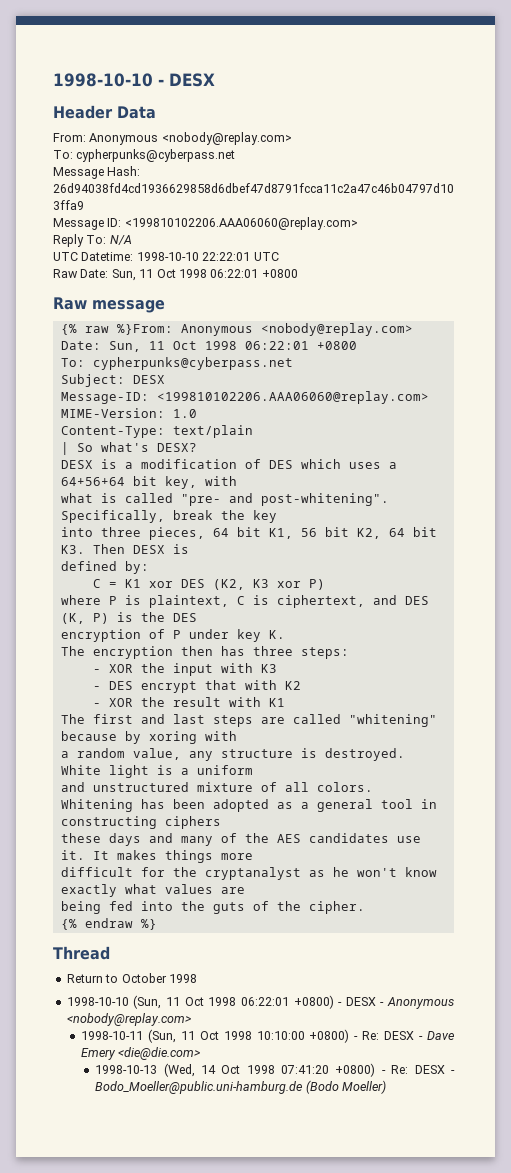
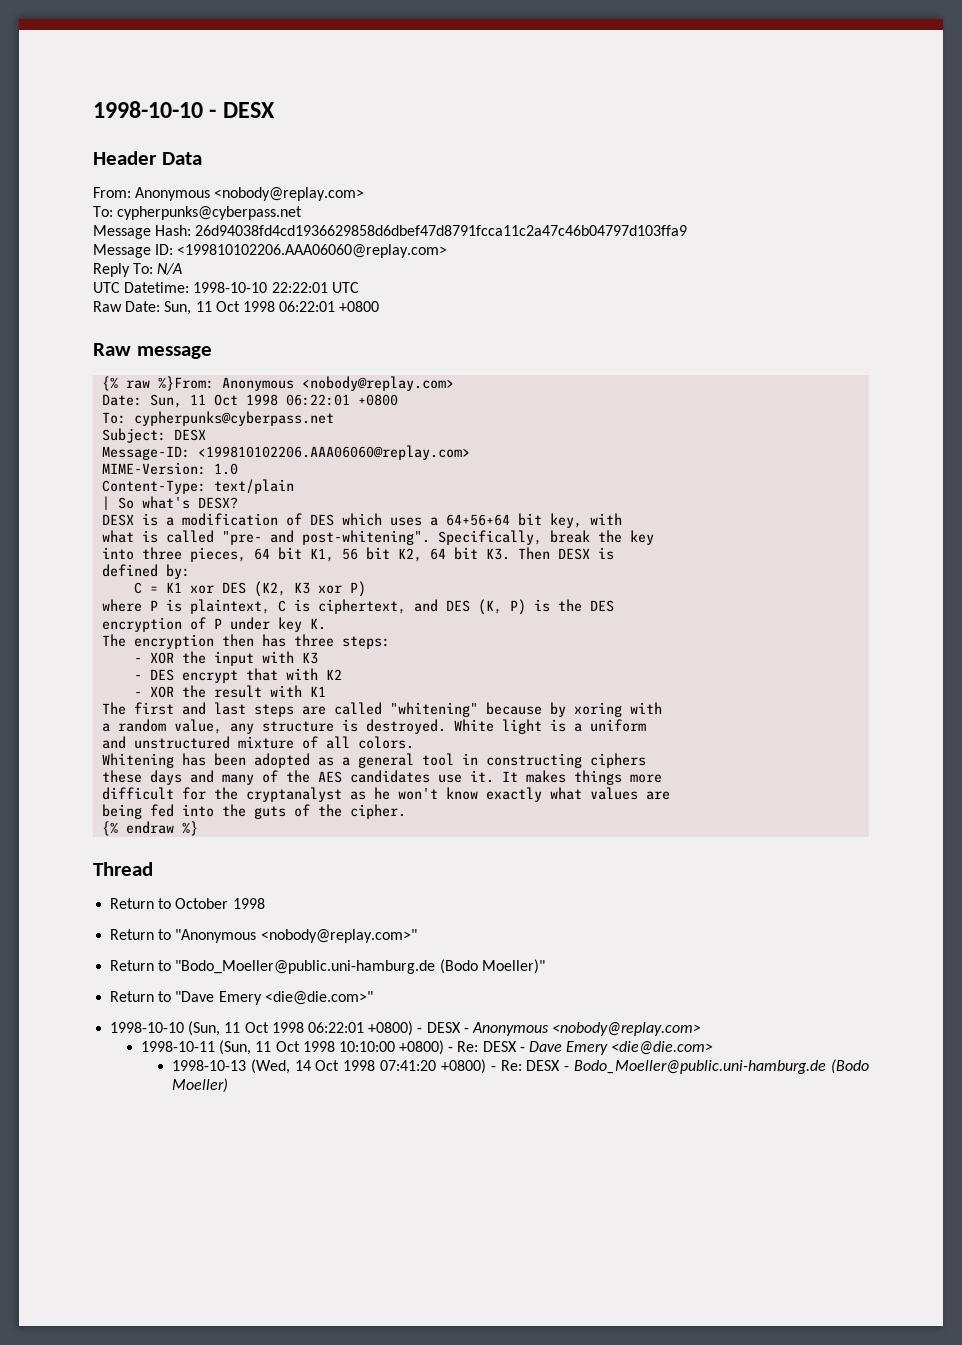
(197, 978) none -> [110,929,417,943] [110,959,545,974] [110,991,373,1005] // Return to "Anonymous <nobody@replay.com>" // Return to "Bodo_Moeller@public.uni-hamburg.de (Bodo Moeller)" // Return to "Dave Emery <die@die.com>"

